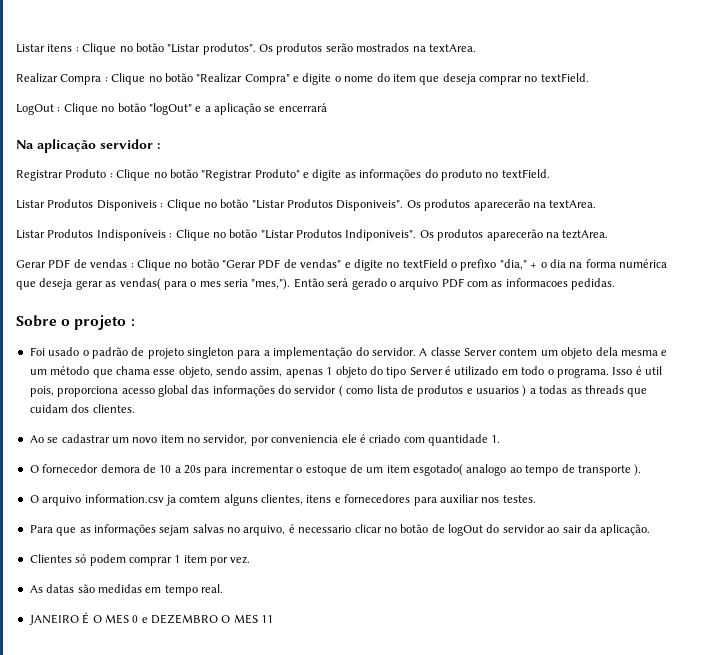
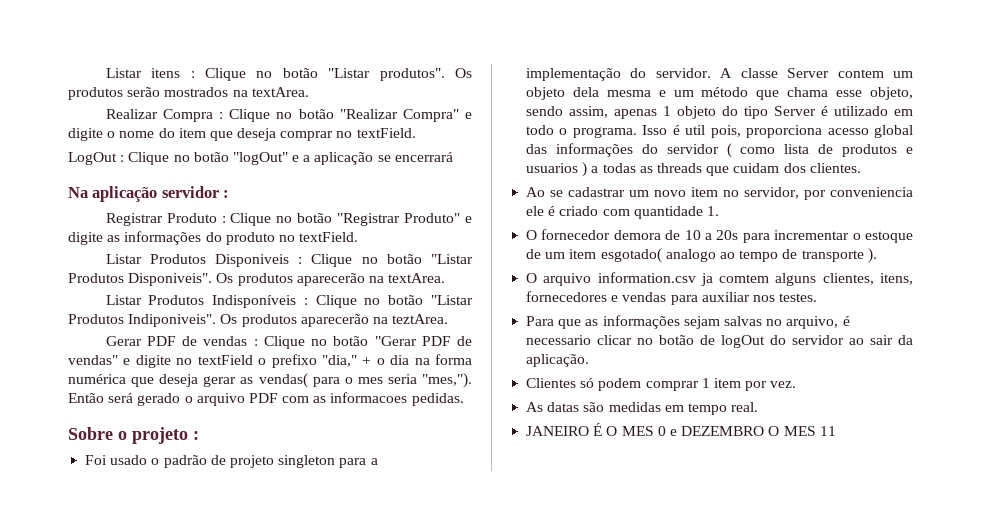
[306,494,411,503] itens e fornecedores -> [879,273,913,285] [526,291,667,302] itens, fornecedores e vendas

